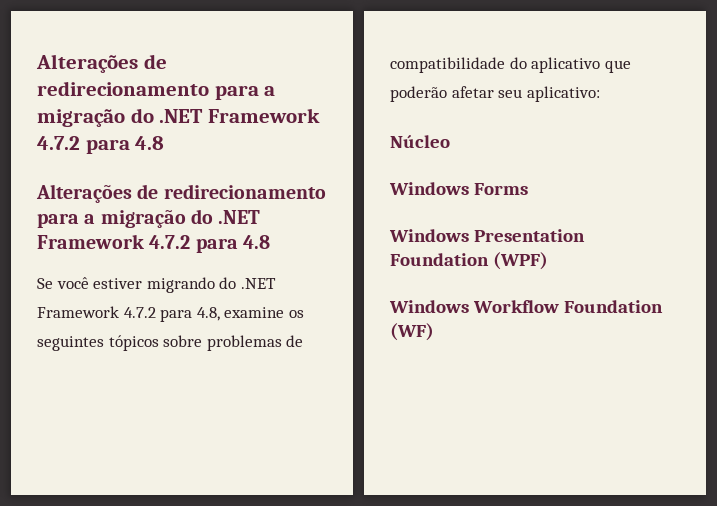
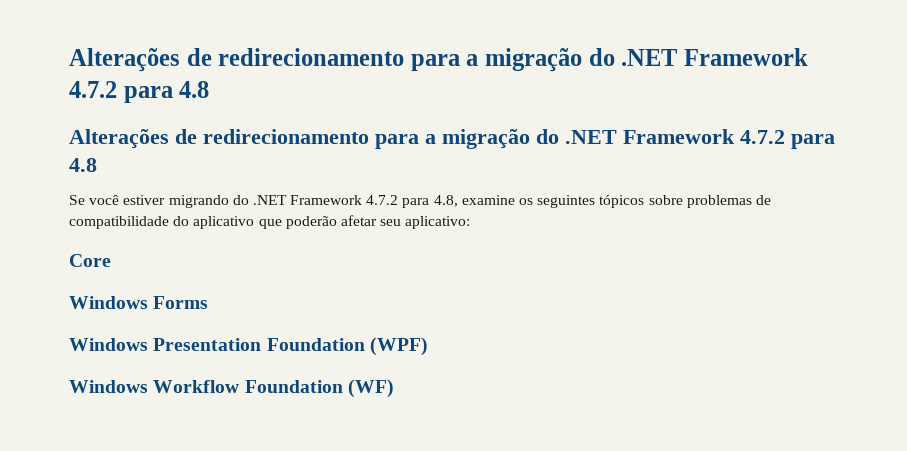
[390,135,450,148] Núcleo -> [69,254,111,267] Core

